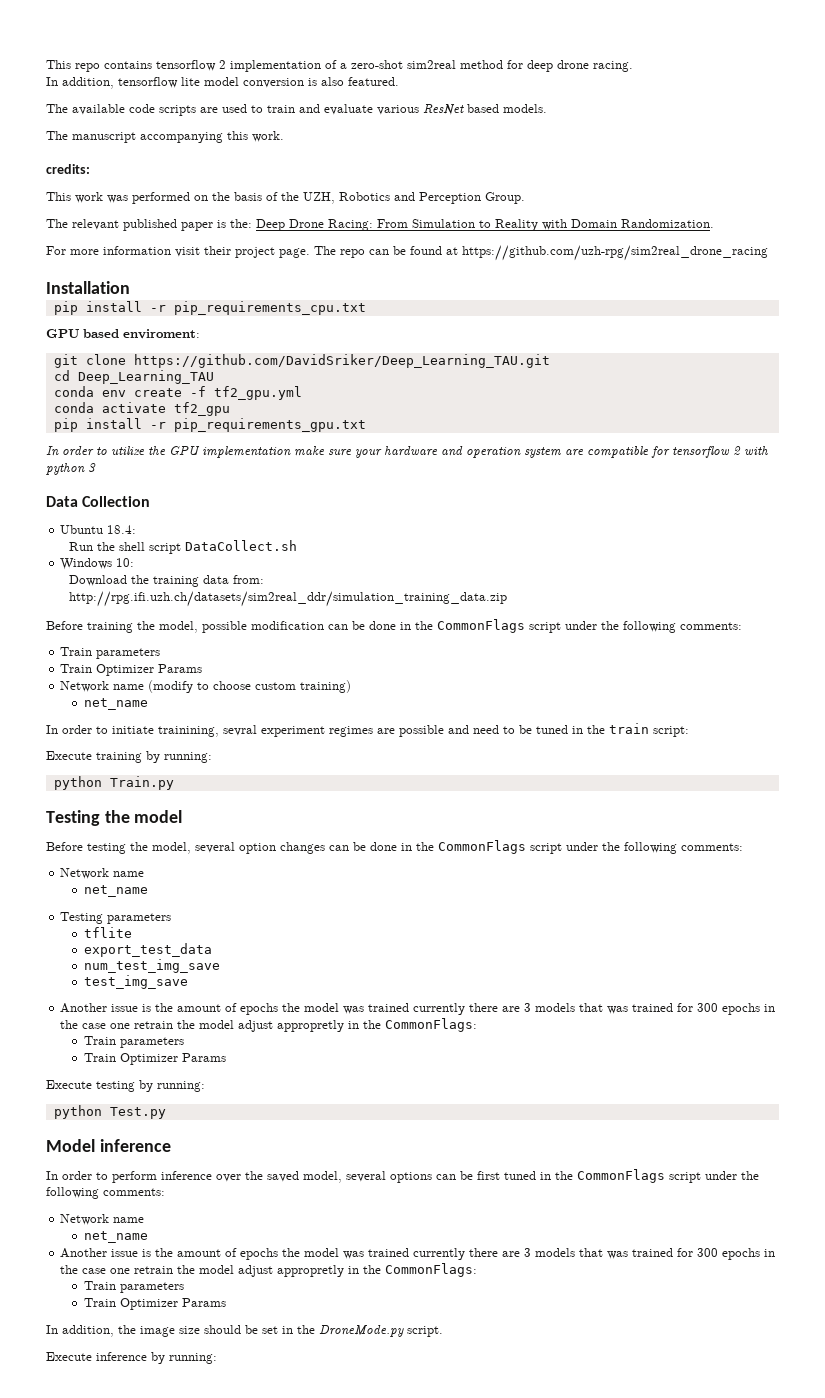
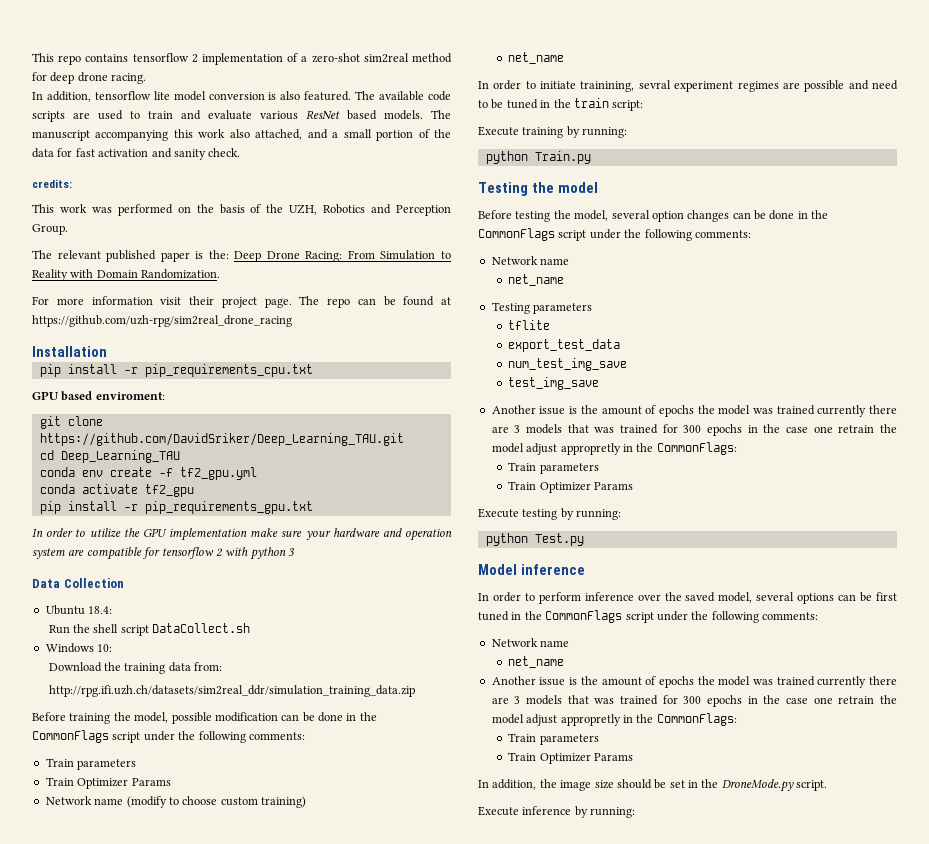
(399, 81) // -> (352, 96) none
(547, 108) // -> (423, 115) none
[252,131,284,142] work. -> [198,129,451,141] [32,148,241,160] work also attached, and a small portion of the data for fast activation and sanity check.

